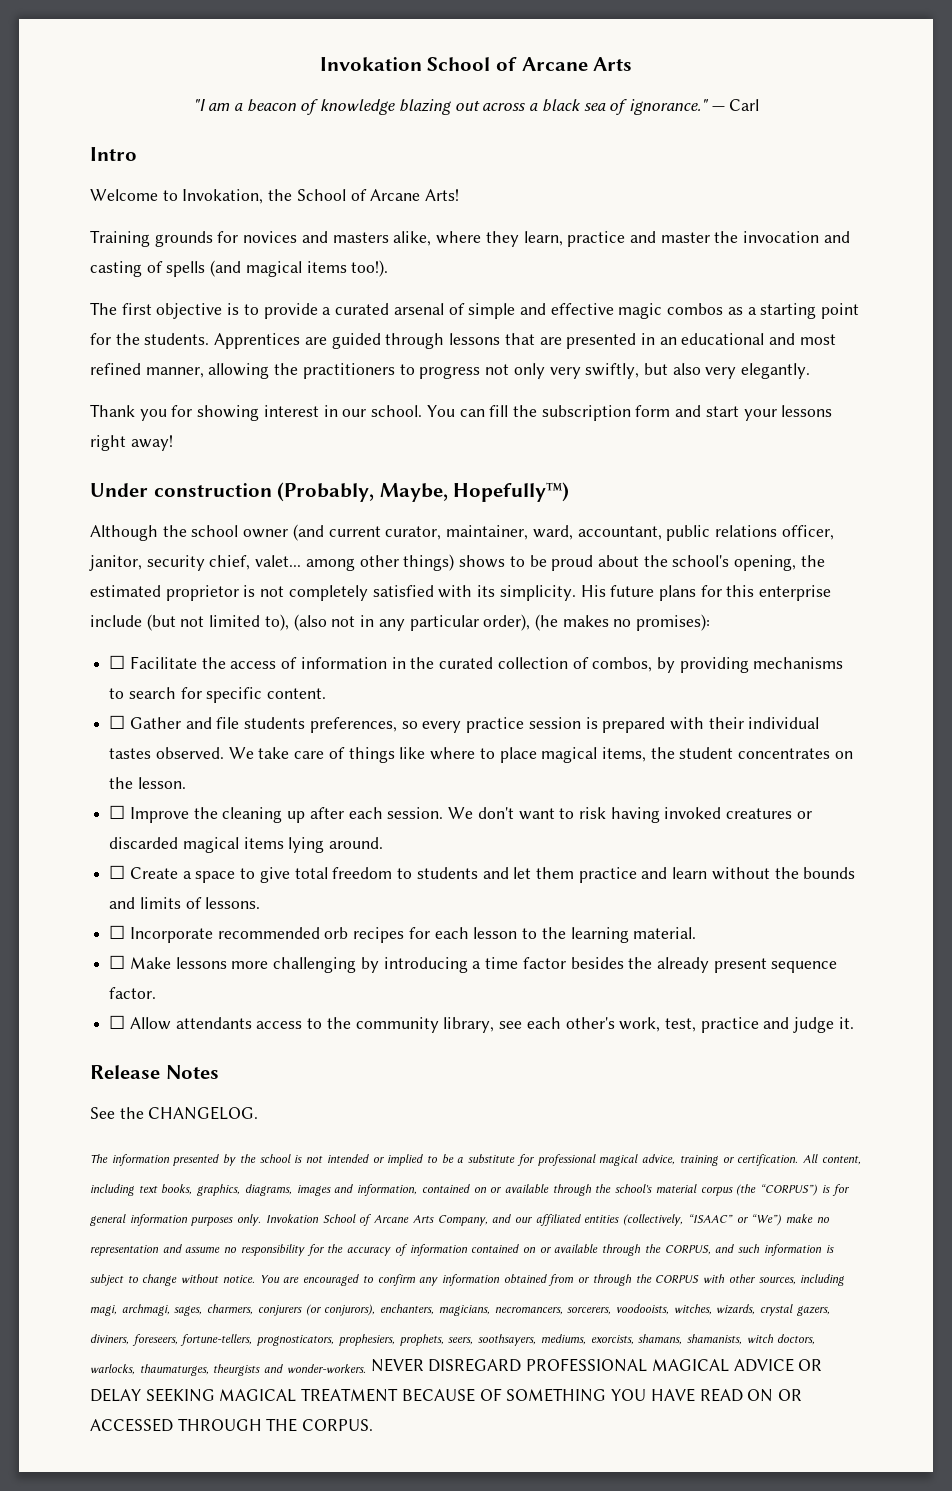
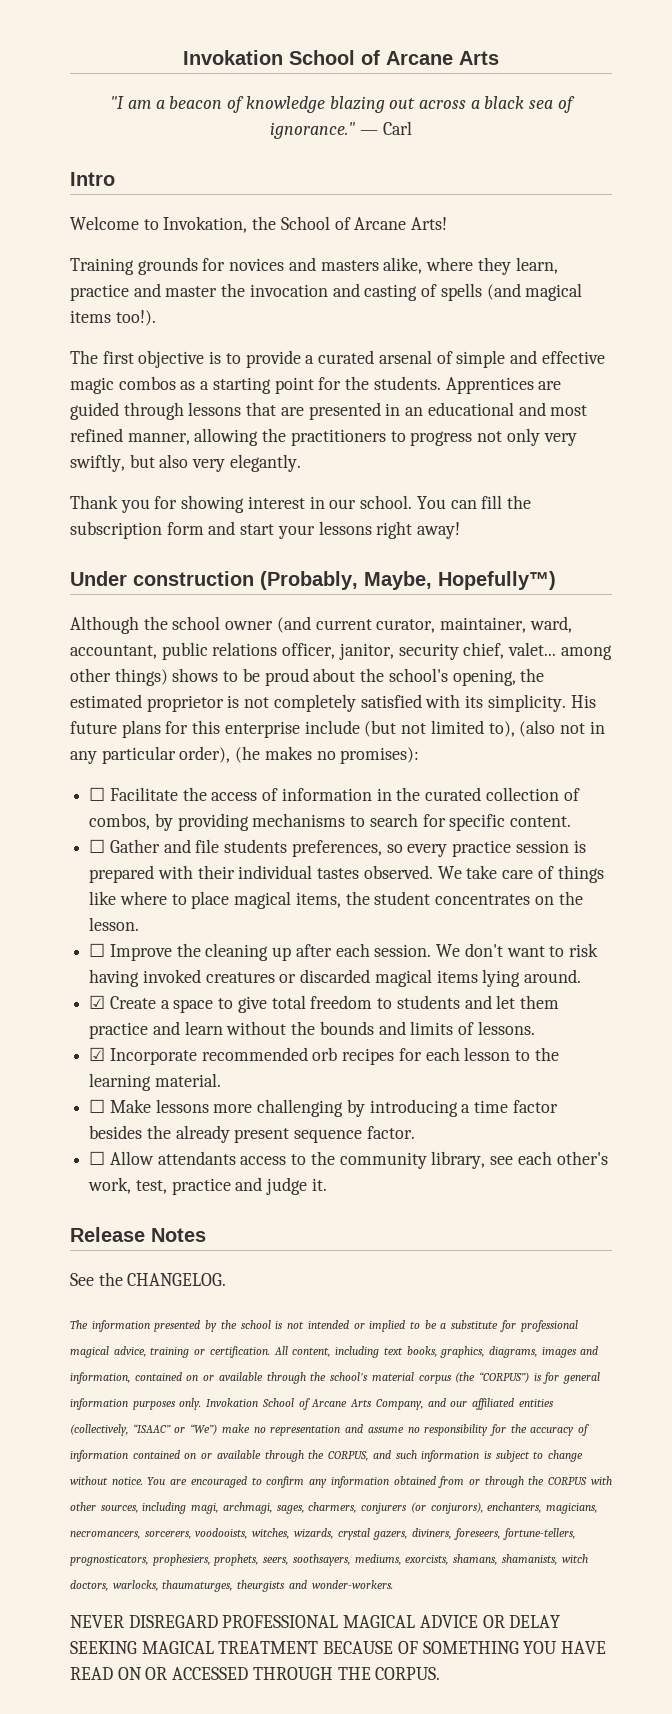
[109,865,126,879] ☐ -> [89,995,106,1009] ☑
[109,925,126,939] ☐ -> [89,1047,106,1061] ☑
(366, 1368) none -> (393, 1584) //

